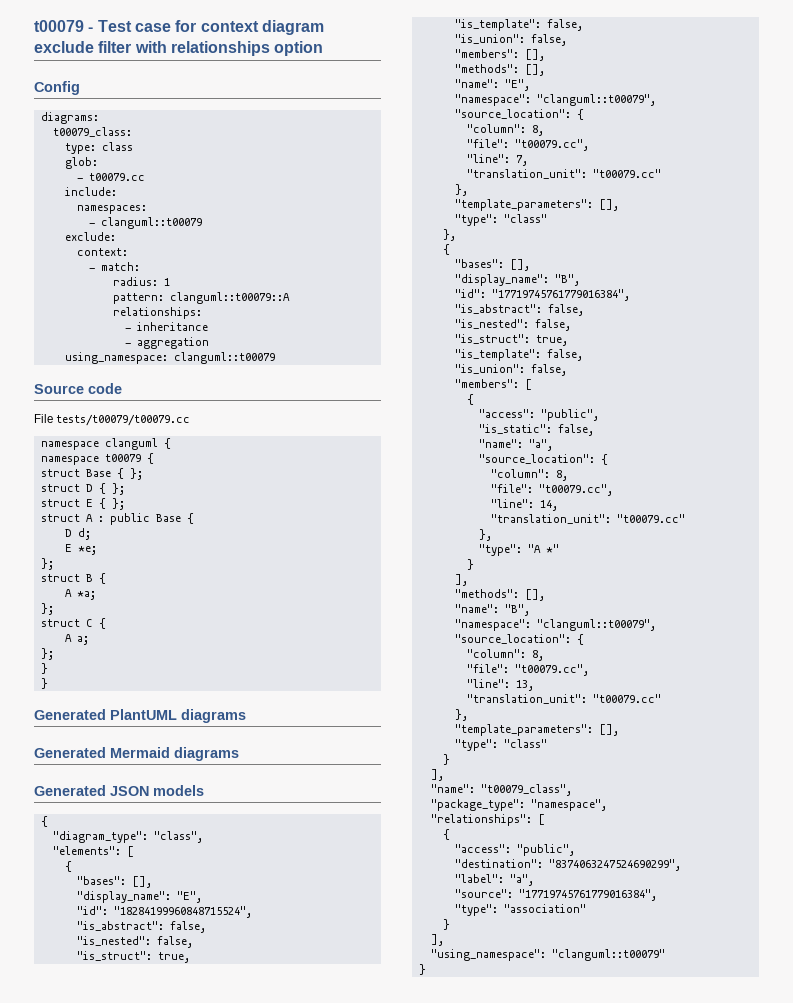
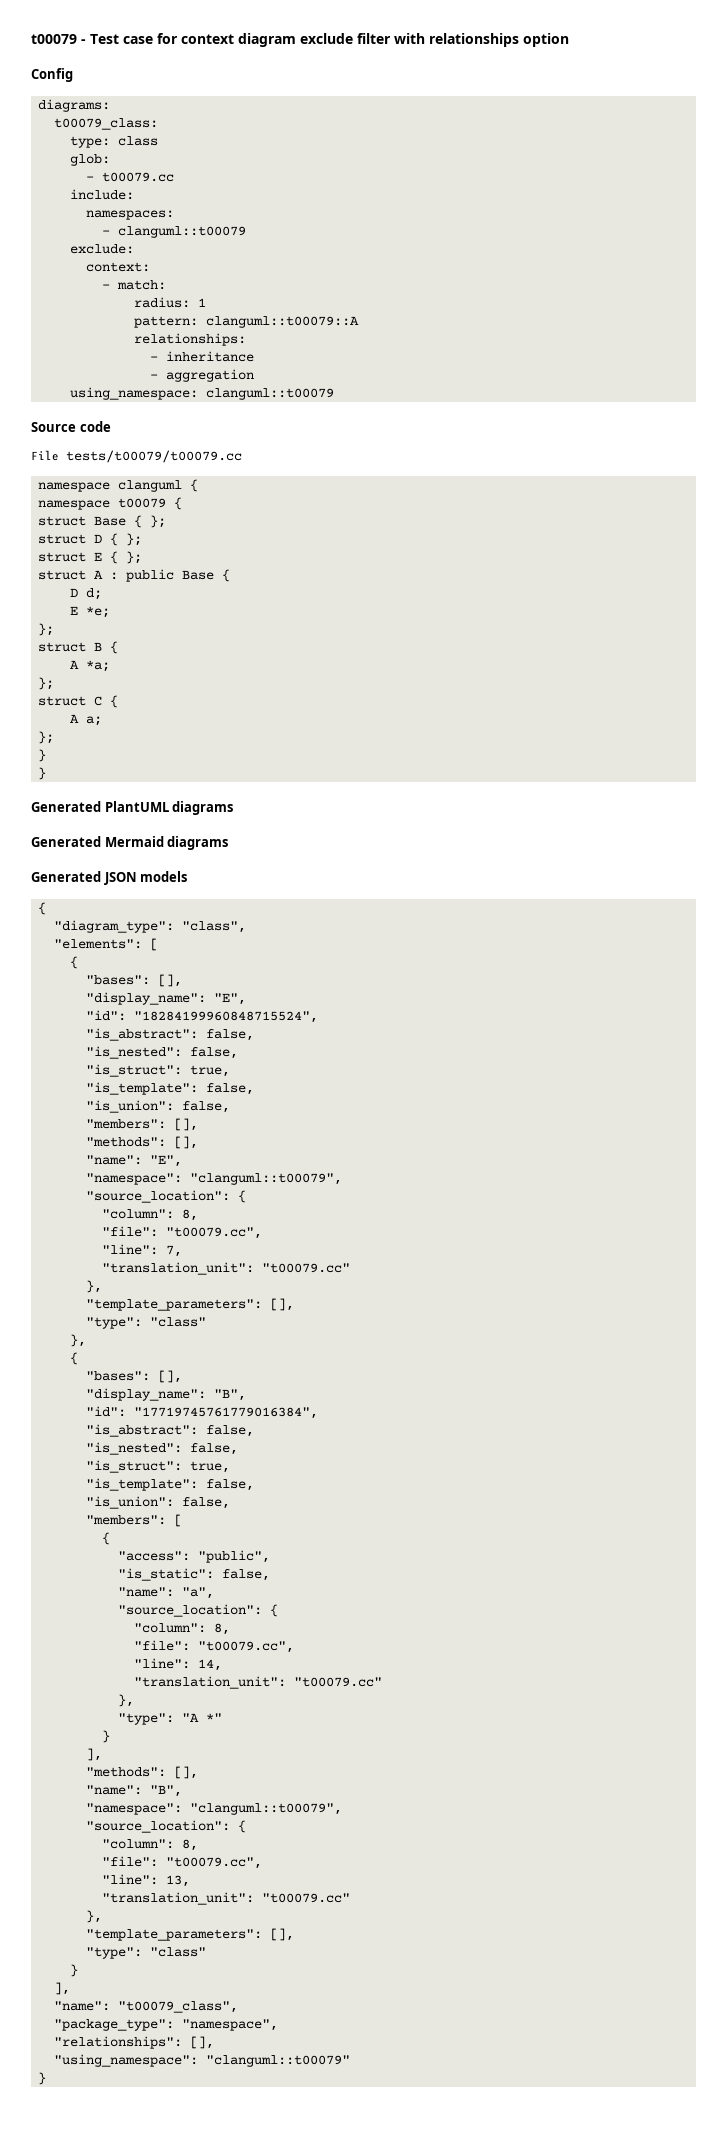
[537,814,545,825] [442,829,450,840] [454,844,575,856] [454,859,681,871] [454,874,534,886] [454,889,657,901] [454,904,586,916] [442,919,450,930] [430,934,444,946] [ // { // "access": "public", // "destination": "8374063247524690299", // "label": "a", // "source": "17719745761779016384", // "type": "association" // } // ], -> [189,2036,214,2049] [],

